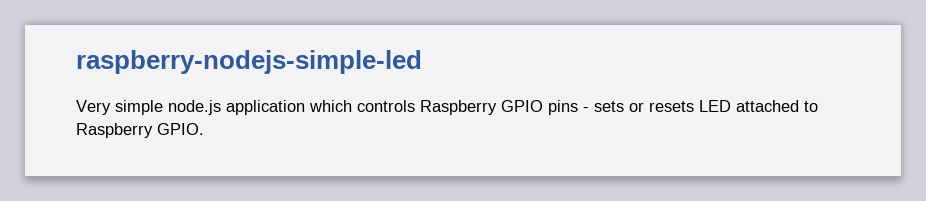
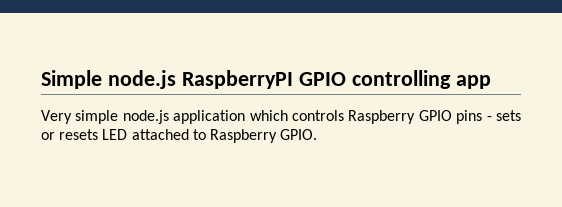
[76,50,422,74] raspberry-nodejs-simple-led -> [41,70,491,89] Simple node.js RaspberryPI GPIO controlling app

